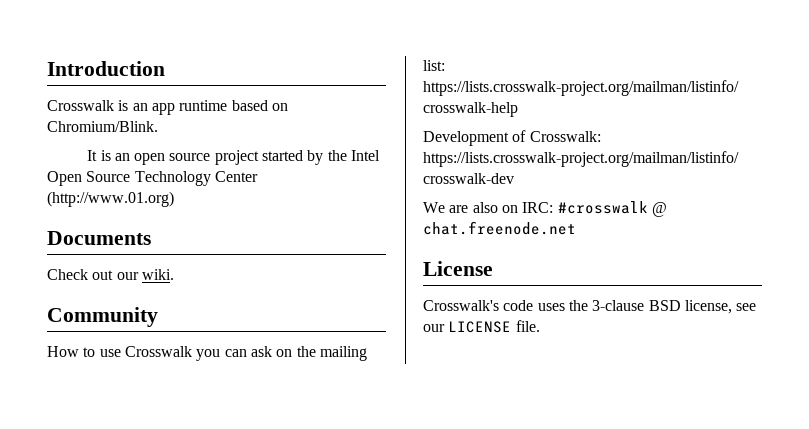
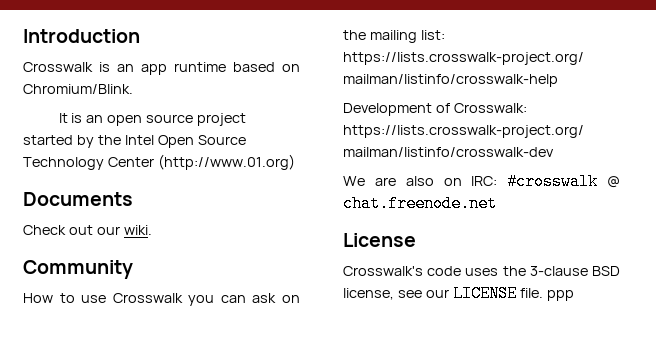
(540, 326) none -> [546,290,574,301] ppp

